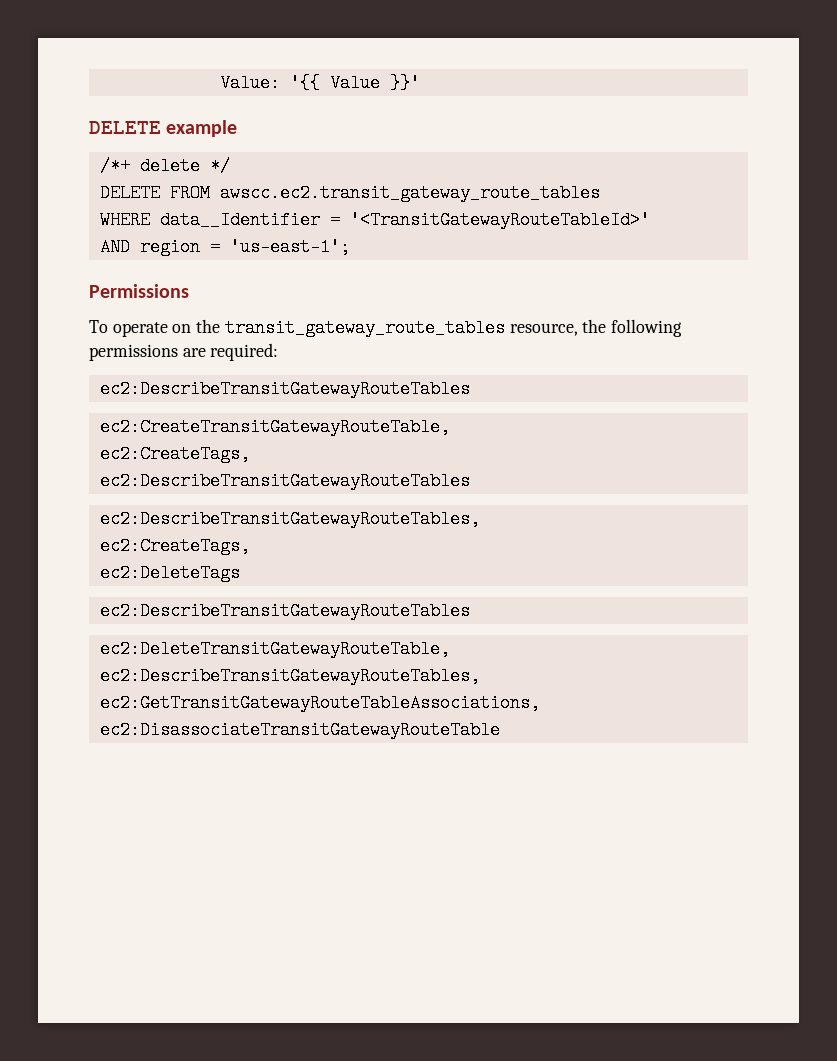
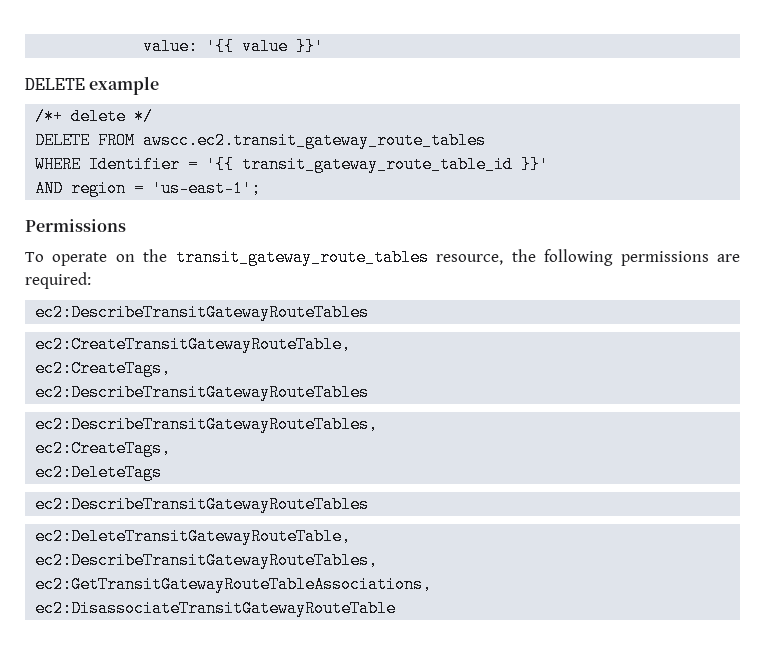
[219,74,380,92] Value: '{{ Value -> [143,38,289,55] value: '{{ value
[159,211,650,229] data__Identifier = '<TransitGatewayRouteTableId>' -> [89,156,550,173] Identifier = '{{ transit_gateway_route_table_id }}'

